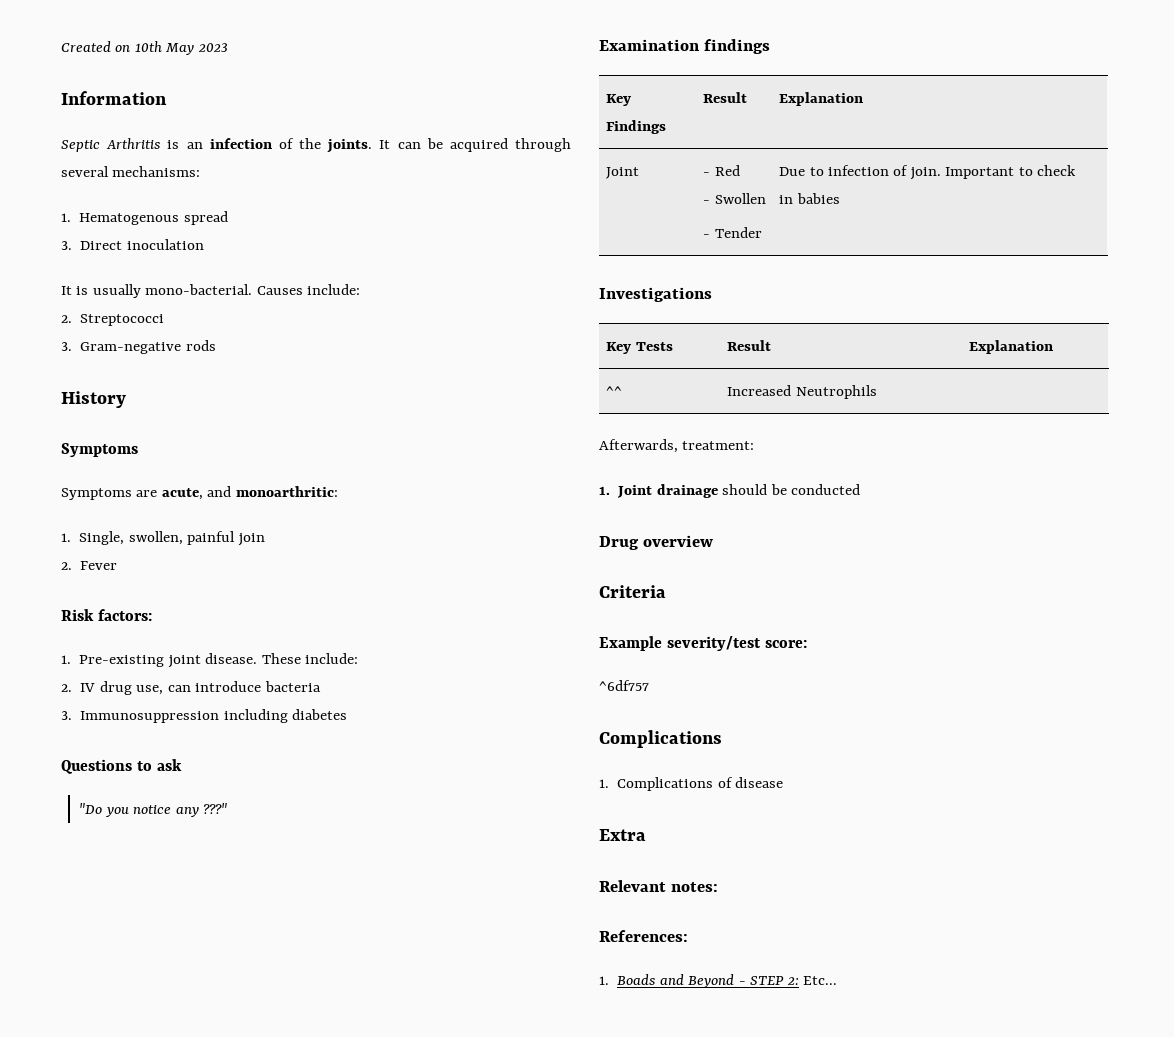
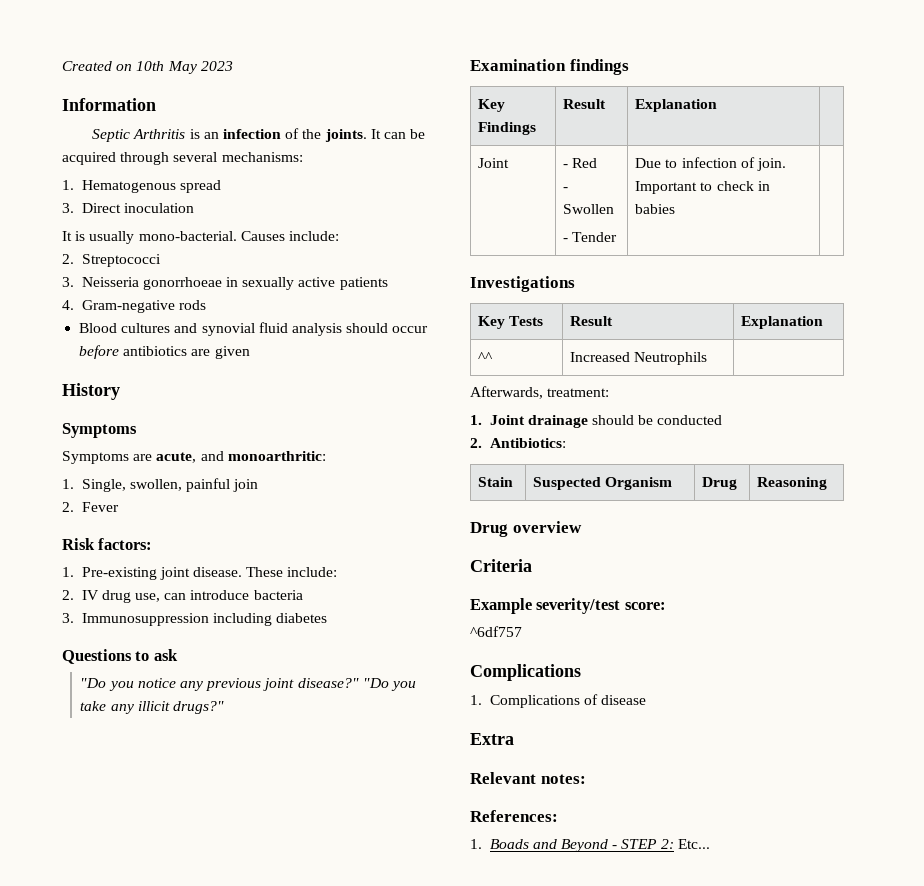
[80,340,216,354] Gram-negative rods -> [81,277,388,290] [62,300,206,313] [79,322,429,336] [79,345,250,359] Neisseria gonorrhoeae in sexually active patients // 4. Gram-negative rods // Blood cultures and synovial fluid analysis should occur before antibiotics are given
[203,803,228,814] ???" -> [206,678,416,691] [80,701,224,714] previous joint disease?" "Do you take any illicit drugs?"
(861, 489) none -> [470,438,566,448] [478,477,514,487] [533,477,673,490] [702,477,738,490] [757,477,828,490] // 2. Antibiotics: // Stain | Suspected Organism | Drug | Reasoning

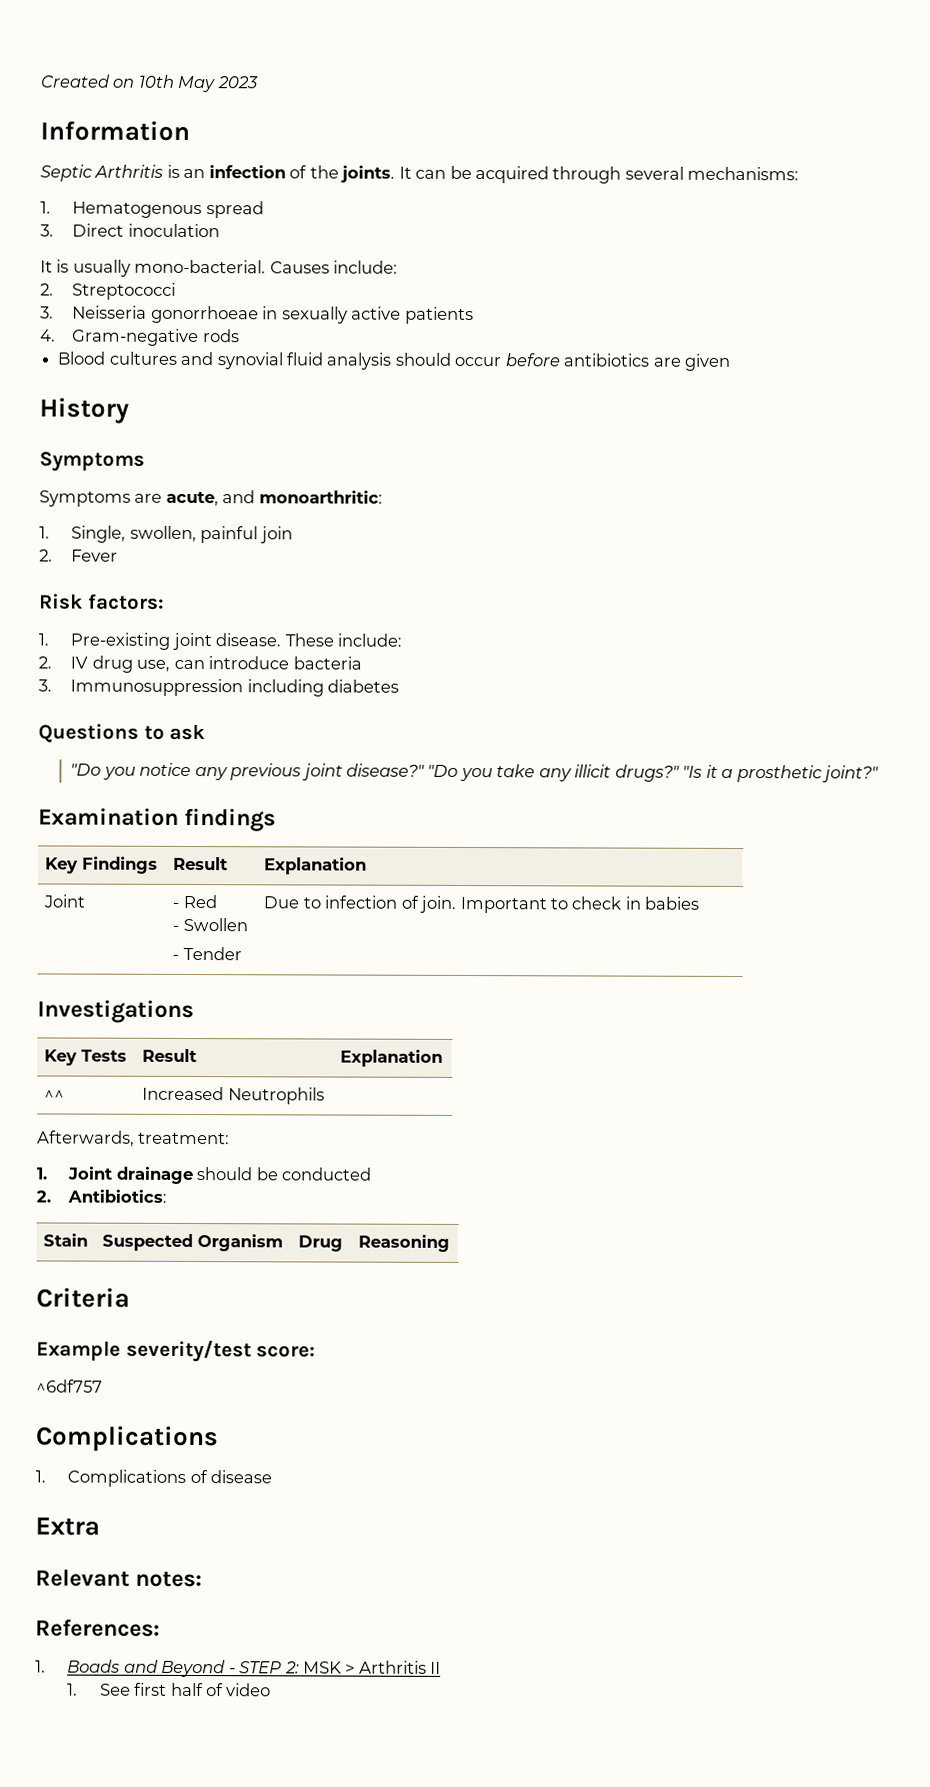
(224, 707) none -> [682,764,880,783] "Is it a prosthetic joint?"
[470,521,582,537] // Drug overview -> (451, 1243) none
[677,839,710,849] Etc... -> [303,1660,442,1674] [67,1682,272,1697] MSK > Arthritis II // 1. See first half of video

